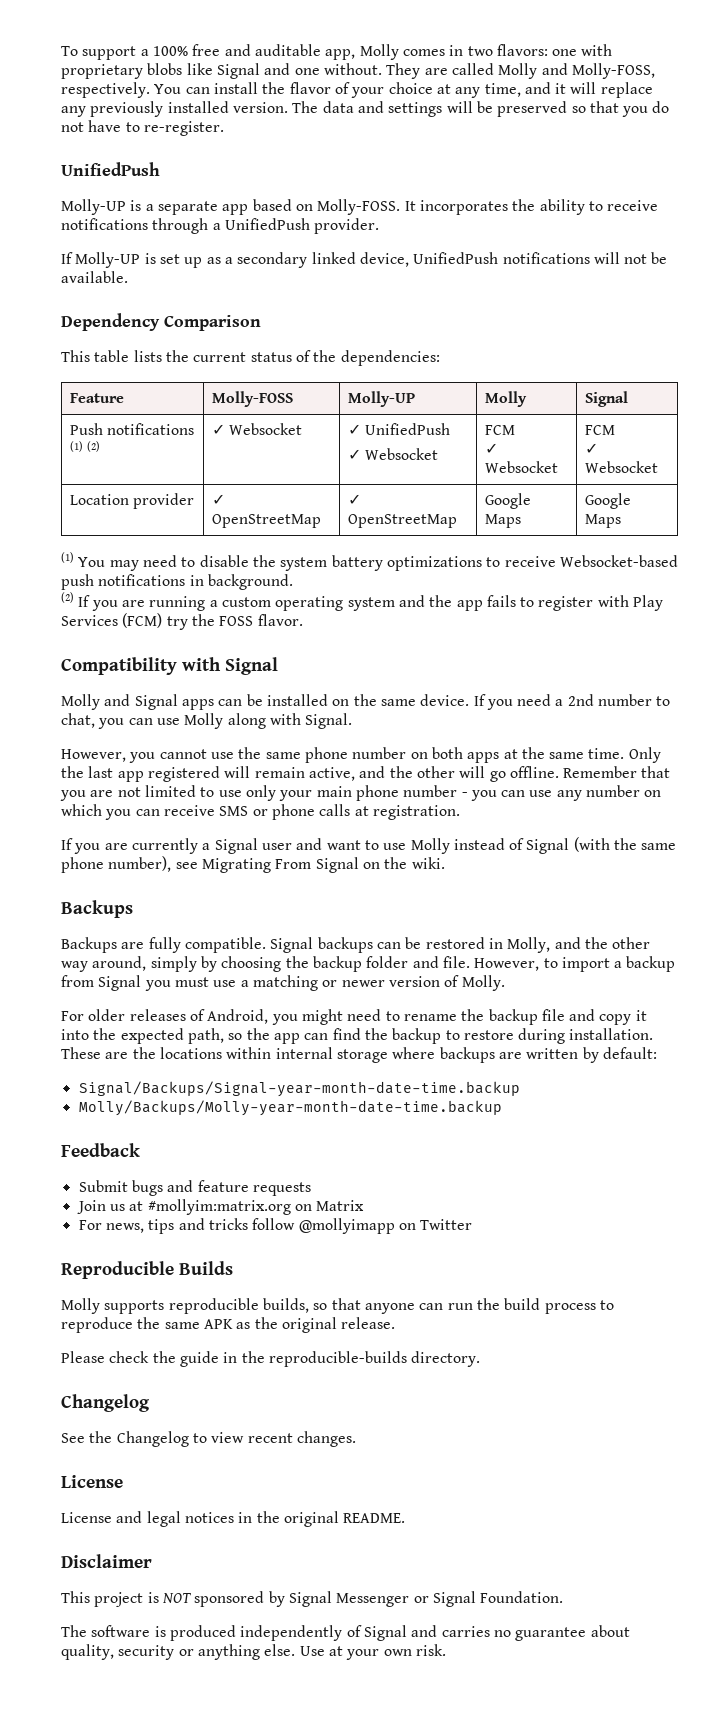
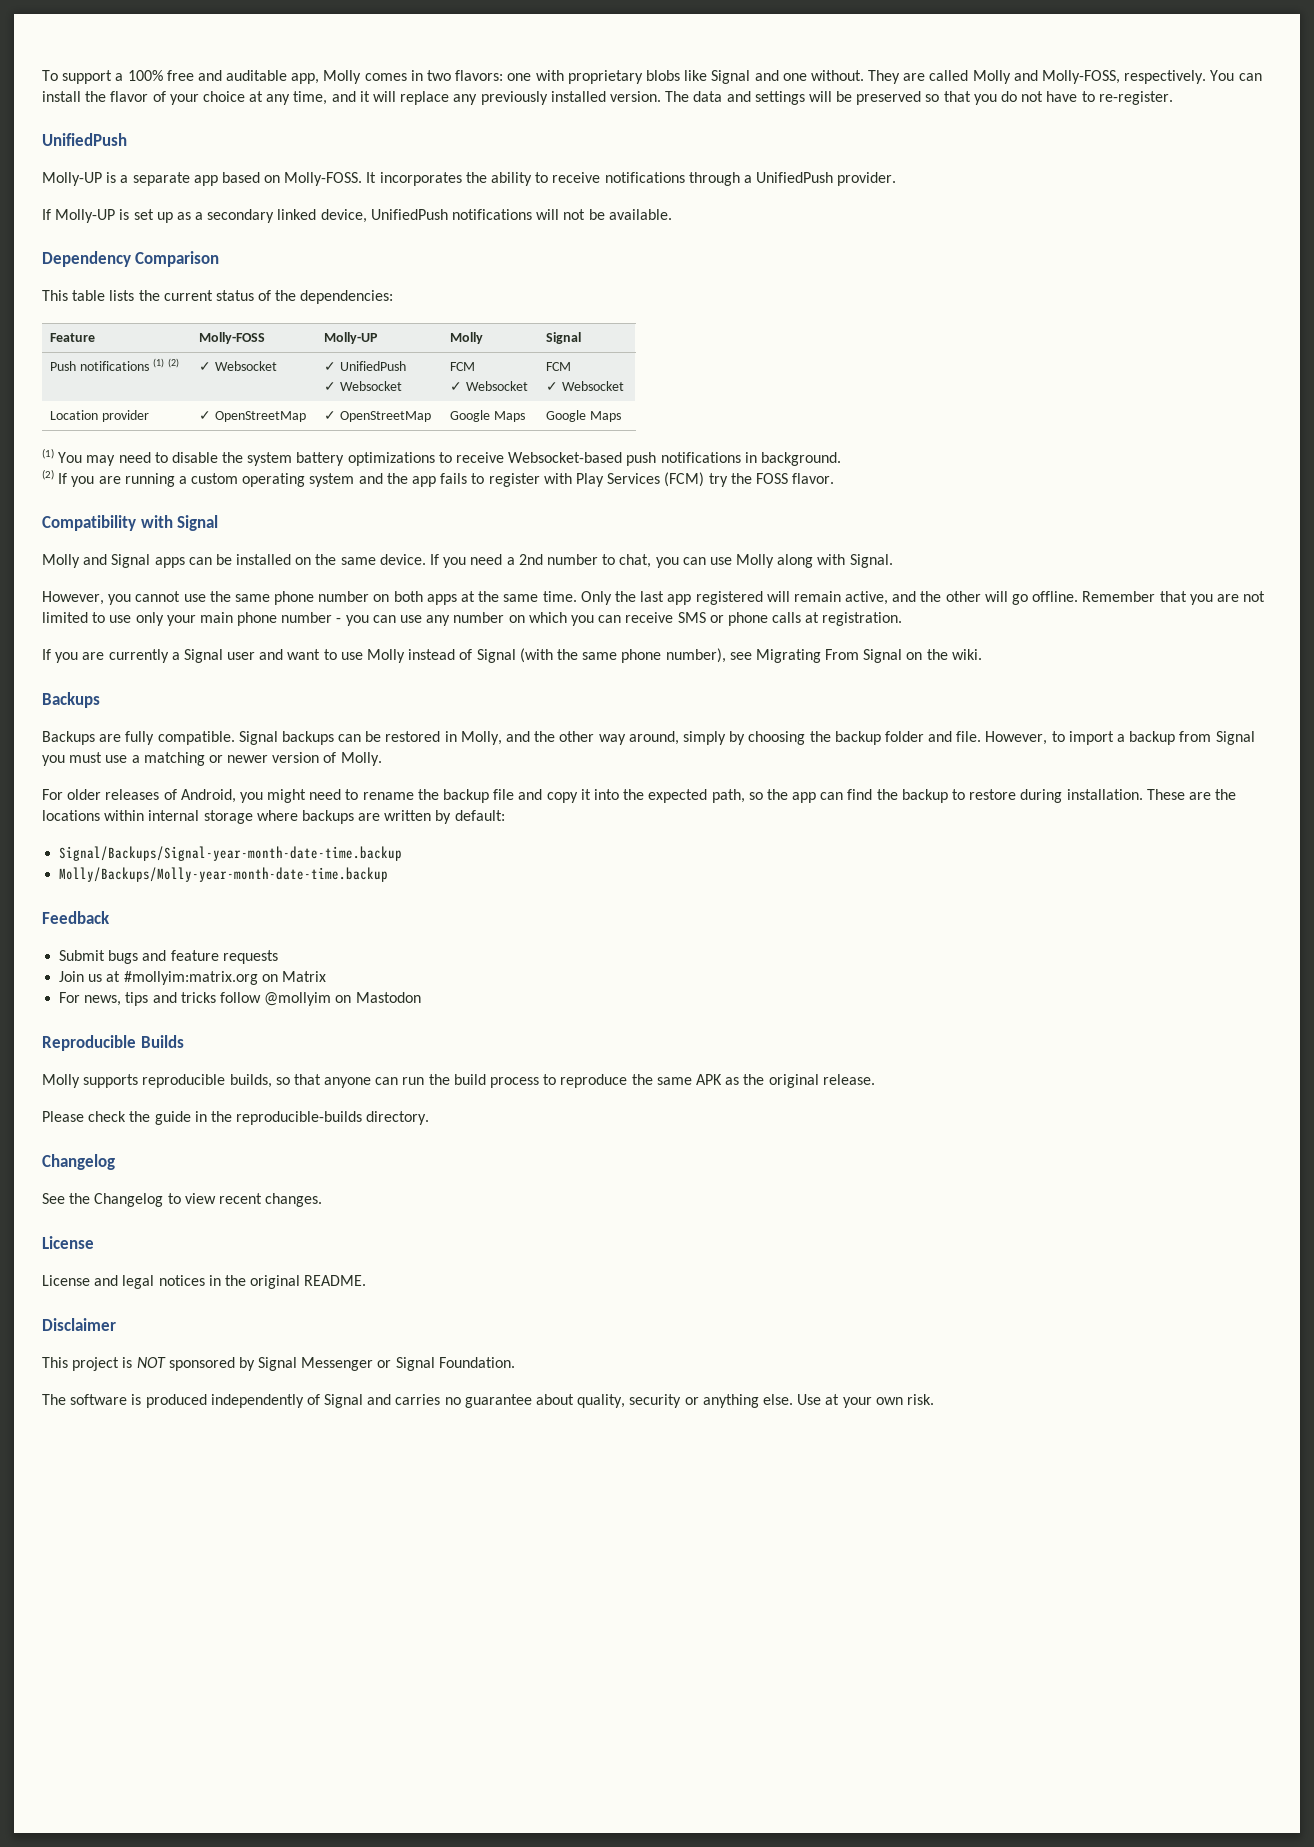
[298,1218,473,1234] @mollyimapp on Twitter -> [264,992,421,1006] @mollyim on Mastodon

